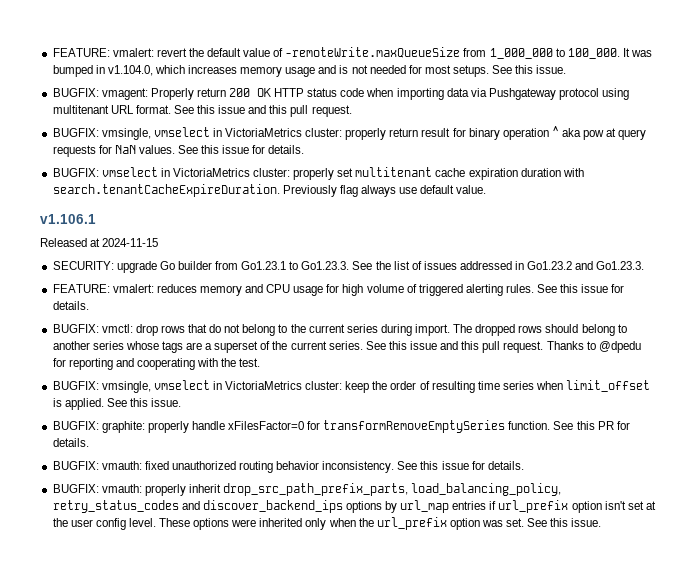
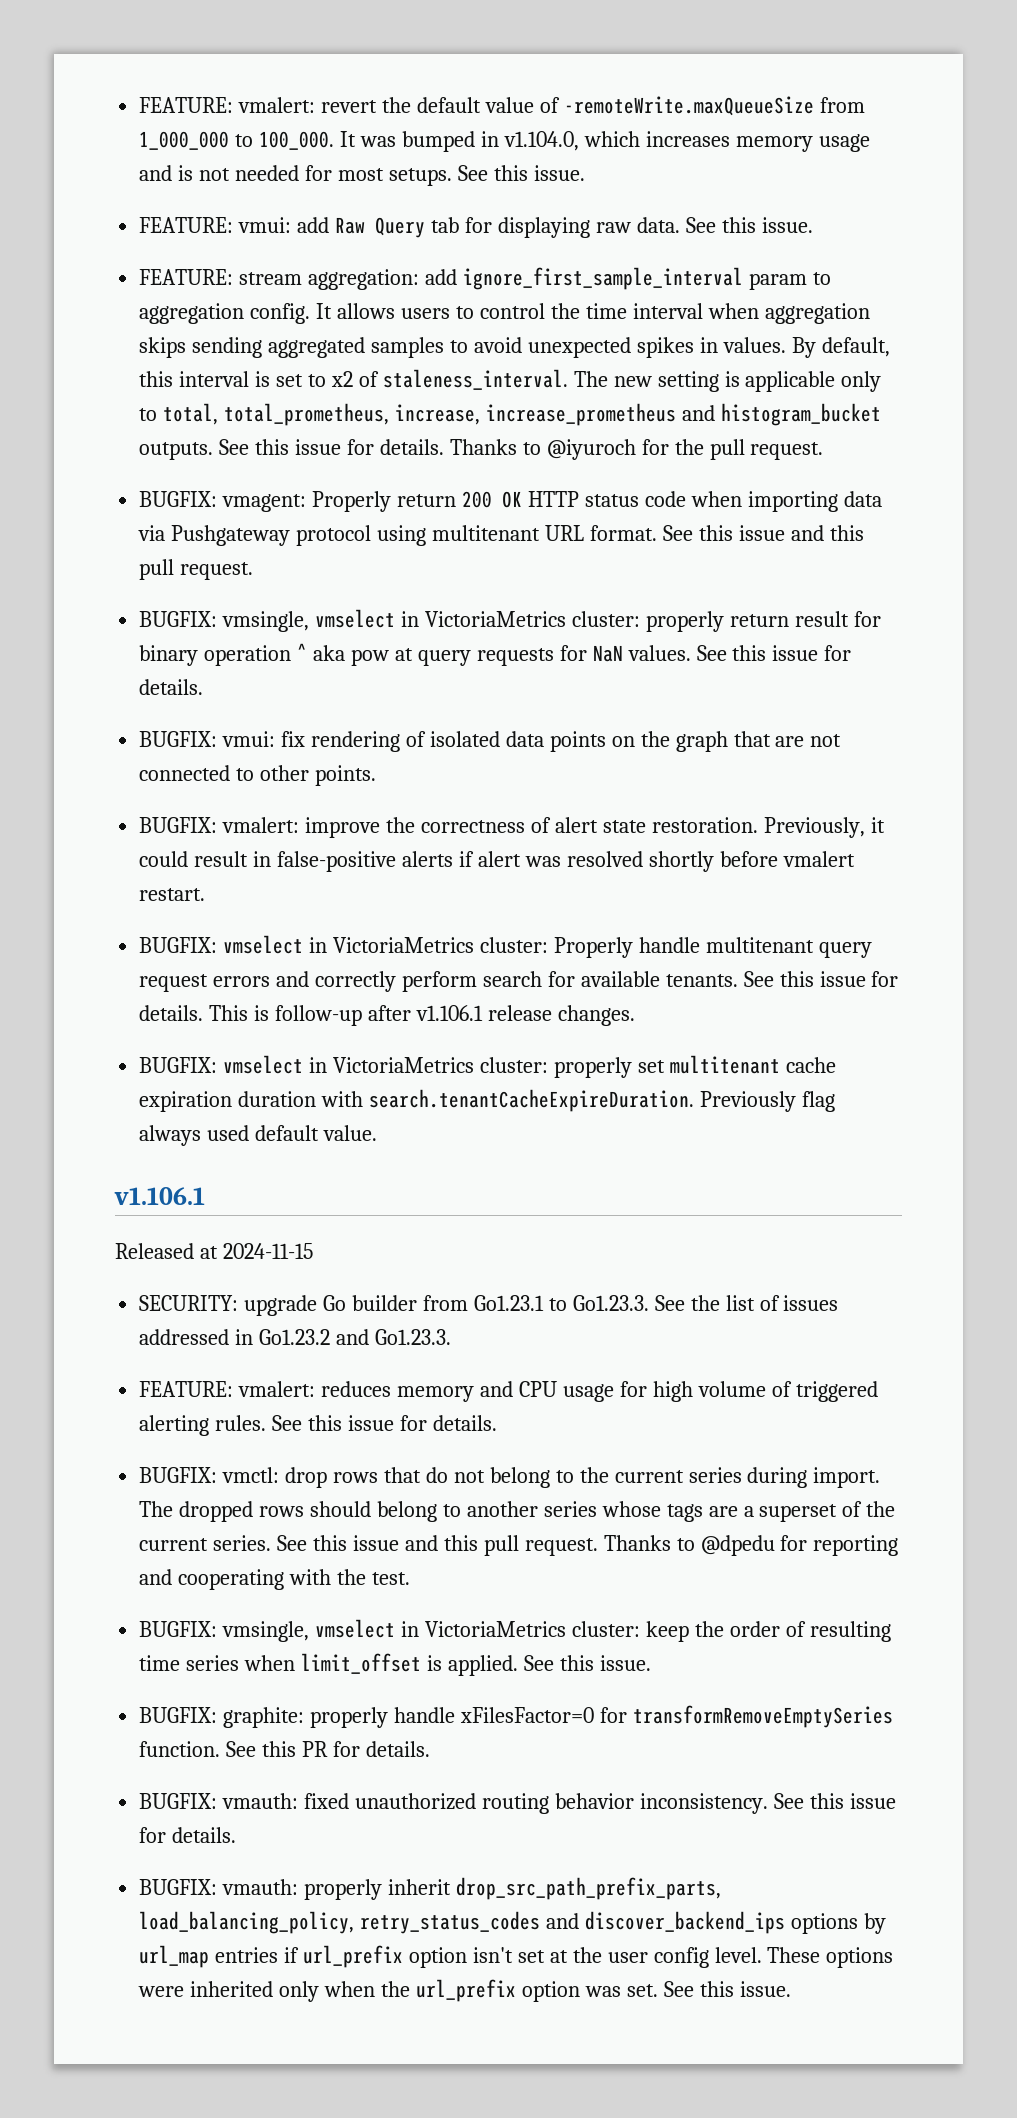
(567, 69) none -> [139,217,813,238] [139,267,831,290] [139,303,870,324] [139,337,890,358] [139,369,882,392] [139,403,881,426] [139,439,824,460] // FEATURE: vmui: add Raw Query tab for displaying raw data. See this issue. // FEATURE: stream aggregation: add ignore_first_sample_interval param to aggregation config. It allows users to control the time interval when aggregation skips sending aggregated samples to avoid unexpected spikes in values. By default, this interval is set to x2 of staleness_interval. The new setting is applicable only to total, total_prometheus, increase, increase_prometheus and histogram_bucket outputs. See this issue for details. Thanks to @iyuroch for the pull request.
(305, 149) none -> [139,731,842,752] [139,765,377,786] [139,817,885,838] [139,851,855,872] [139,888,206,901] [139,935,872,958] [139,971,899,992] [139,1005,635,1026] // BUGFIX: vmui: fix rendering of isolated data points on the graph that are not connected to other points. // BUGFIX: vmalert: improve the correctness of alert state restoration. Previously, it could result in false-positive alerts if alert was resolved shortly before vmalert restart. // BUGFIX: vmselect in VictoriaMetrics cluster: Properly handle multitenant query request errors and correctly perform search for available tenants. See this issue for details. This is follow-up after v1.106.1 release changes.
[399,187,418,194] use -> [207,1125,250,1141] used

